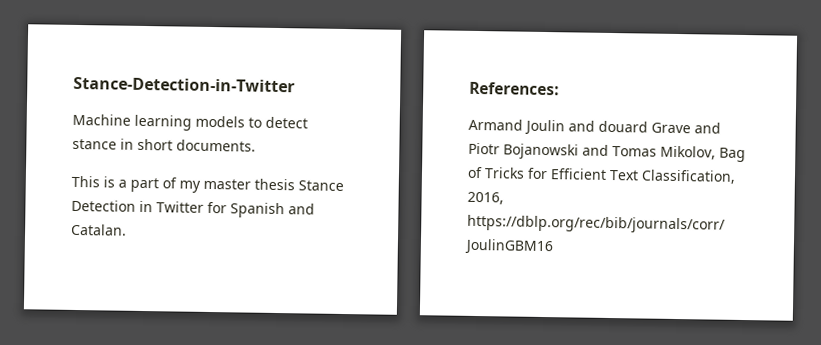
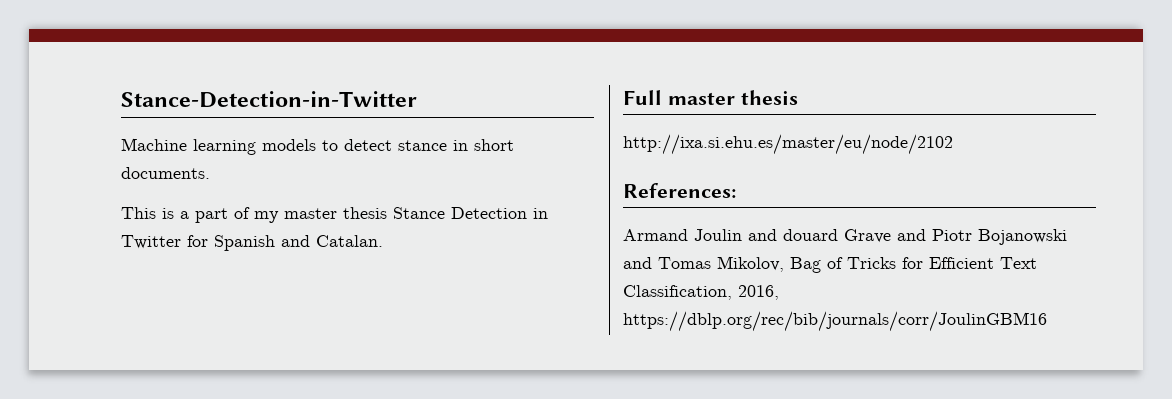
(127, 229) none -> [623,90,798,105] [623,134,953,155] // Full master thesis // http://ixa.si.ehu.es/master/eu/node/2102

